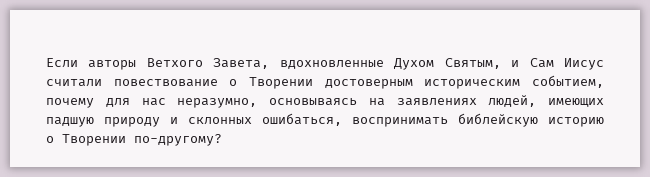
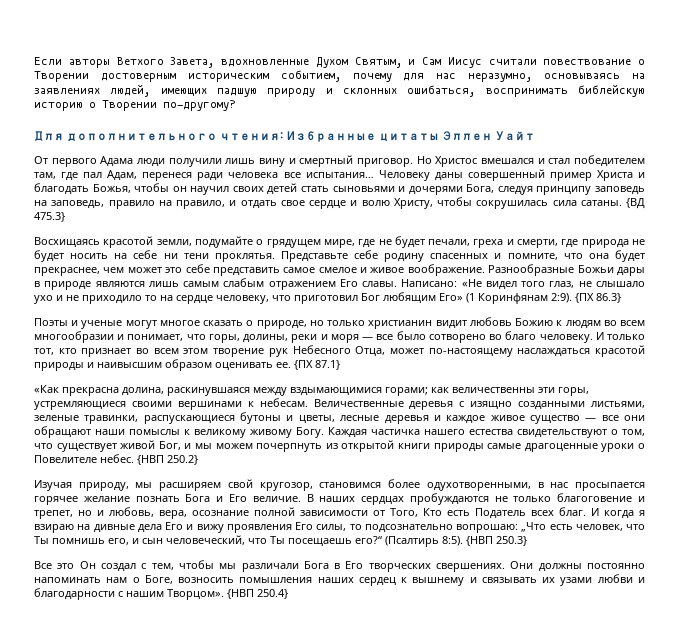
(222, 140) none -> [34,131,535,142] [34,155,645,167] [34,169,645,181] [34,183,645,195] [34,197,645,209] [34,212,65,222] [34,236,645,248] [34,250,645,262] [34,264,645,276] [34,278,645,290] [34,292,621,304] [34,317,646,329] [34,331,646,343] [34,345,645,357] [34,359,340,371] [34,385,589,396] [34,398,645,410] [34,412,645,424] [34,426,645,438] [34,440,646,452] [34,454,198,465] [34,479,646,491] [34,493,645,505] [34,507,645,519] [34,522,645,533] [34,535,527,547] [34,560,645,572] [34,574,645,586] [34,588,288,600] // Для дополнительного чтения: Избранные цитаты Эллен Уайт // От первого Адама люди получили лишь вину и смертный приговор. Но Христос вмешался и стал победителем там, где пал Адам, перенеся ради человека все испытания… Человеку даны совершенный пример Христа и благодать Божья, чтобы он научил своих детей стать сыновьями и дочерями Бога, следуя принципу заповедь на заповедь, правило на правило, и отдать свое сердце и волю Христу, чтобы сокрушилась сила сатаны. {ВД 475.3} // Восхищаясь красотой земли, подумайте о грядущем мире, где не будет печали, греха и смерти, где природа не будет носить на себе ни тени проклятья. Представьте себе родину спасенных и помните, что она будет прекраснее, чем может это себе представить самое смелое и живое воображение. Разнообразные Божьи дары в природе являются лишь самым слабым отражением Его славы. Написано: «Не видел того глаз, не слышало ухо и не приходило то на сердце человеку, что приготовил Бог любящим Его» (1 Коринфянам 2:9). {ПХ 86.3} // Поэты и ученые могут многое сказать о природе, но только христианин видит любовь Божию к людям во всем многообразии и понимает, что горы, долины, реки и моря — все было сотворено во благо человеку. И только тот, кто признает во всем этом творение рук Небесного Отца, может по-настоящему наслаждаться красотой природы и наивысшим образом оценивать ее. {ПХ 87.1} // «Как прекрасна долина, раскинувшаяся между вздымающимися горами; как величественны эти горы, устремляющиеся своими вершинами к небесам. Величественные деревья с изящно созданными листьями, зеленые травинки, распускающиеся бутоны и цветы, лесные деревья и каждое живое существо — все они обращают наши помыслы к великому живому Богу. Каждая частичка нашего естества свидетельствуют о том, что существует живой Бог, и мы можем почерпнуть из открытой книги природы самые драгоценные уроки о Повелителе небес. {НВП 250.2} // Изучая природу, мы расширяем свой кругозор, становимся более одухотворенными, в нас просыпается горячее желание познать Бога и Его величие. В наших сердцах пробуждаются не только благоговение и трепет, но и любовь, вера, осознание полной зависимости от Того, Кто есть Податель всех благ. И когда я взираю на дивные дела Его и вижу проявления Его силы, то подсознательно вопрошаю: „Что есть человек, что Ты помнишь его, и сын человеческий, что Ты посещаешь его?“ (Псалтирь 8:5). {НВП 250.3} // Все это Он создал с тем, чтобы мы различали Бога в Его творческих свершениях. Они должны постоянно напоминать нам о Боге, возносить помышления наших сердец к вышнему и связывать их узами любви и благодарности с нашим Творцом». {НВП 250.4}

